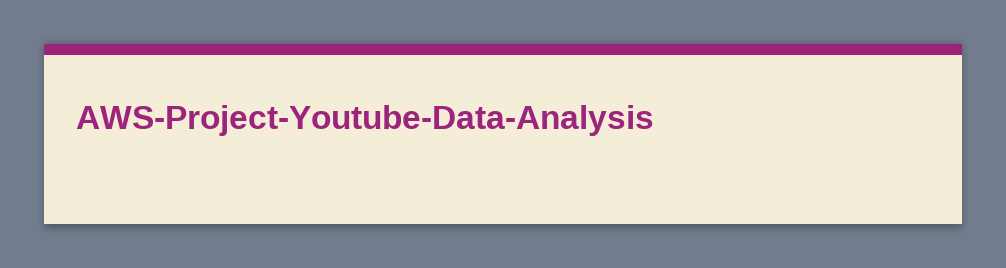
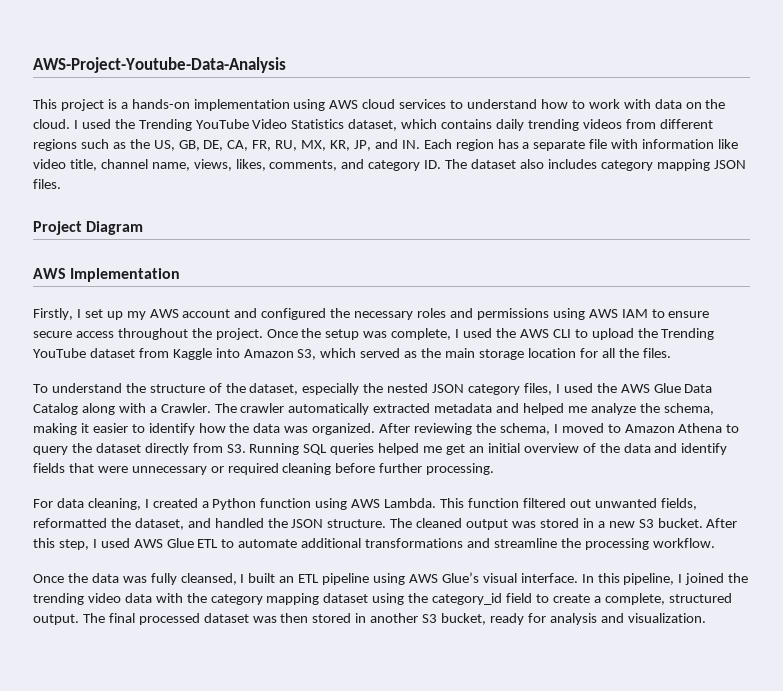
(654, 120) none -> [33,99,726,111] [33,119,713,131] [33,139,739,151] [33,159,746,171] [33,179,61,189] [33,221,144,235] [33,268,181,282] [33,308,710,320] [33,328,715,340] [33,348,671,360] [33,383,713,395] [33,403,714,415] [33,423,740,435] [33,443,728,455] [33,463,495,475] [33,498,697,510] [33,518,738,530] [33,538,715,550] [33,572,749,585] [33,593,732,605] [33,613,706,625] // This project is a hands-on implementation using AWS cloud services to understand how to work with data on the cloud. I used the Trending YouTube Video Statistics dataset, which contains daily trending videos from different regions such as the US, GB, DE, CA, FR, RU, MX, KR, JP, and IN. Each region has a separate file with information like video title, channel name, views, likes, comments, and category ID. The dataset also includes category mapping JSON files. // Project Diagram // AWS Implementation // Firstly, I set up my AWS account and configured the necessary roles and permissions using AWS IAM to ensure secure access throughout the project. Once the setup was complete, I used the AWS CLI to upload the Trending YouTube dataset from Kaggle into Amazon S3, which served as the main storage location for all the files. // To understand the structure of the dataset, especially the nested JSON category files, I used the AWS Glue Data Catalog along with a Crawler. The crawler automatically extracted metadata and helped me analyze the schema, making it easier to identify how the data was organized. After reviewing the schema, I moved to Amazon Athena to query the dataset directly from S3. Running SQL queries helped me get an initial overview of the data and identify fields that were unnecessary or required cleaning before further processing. // For data cleaning, I created a Python function using AWS Lambda. This function filtered out unwanted fields, reformatted the dataset, and handled the JSON structure. The cleaned output was stored in a new S3 bucket. After this step, I used AWS Glue ETL to automate additional transformations and streamline the processing workflow. // Once the data was fully cleansed, I built an ETL pipeline using AWS Glue’s visual interface. In this pipeline, I joined the trending video data with the category mapping dataset using the category_id field to create a complete, structured output. The final processed dataset was then stored in another S3 bucket, ready for analysis and visualization.

